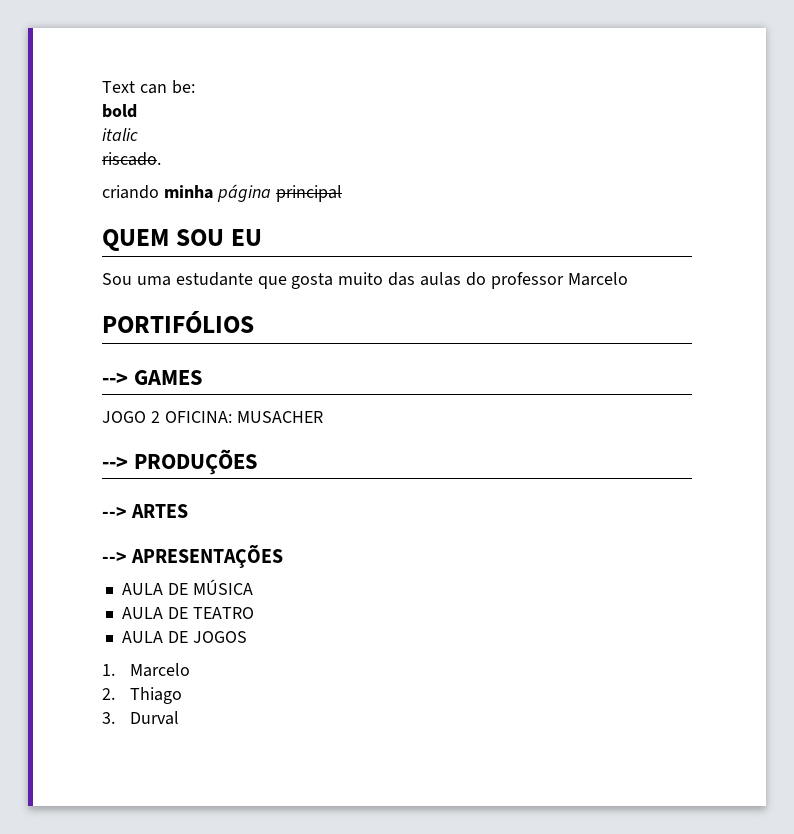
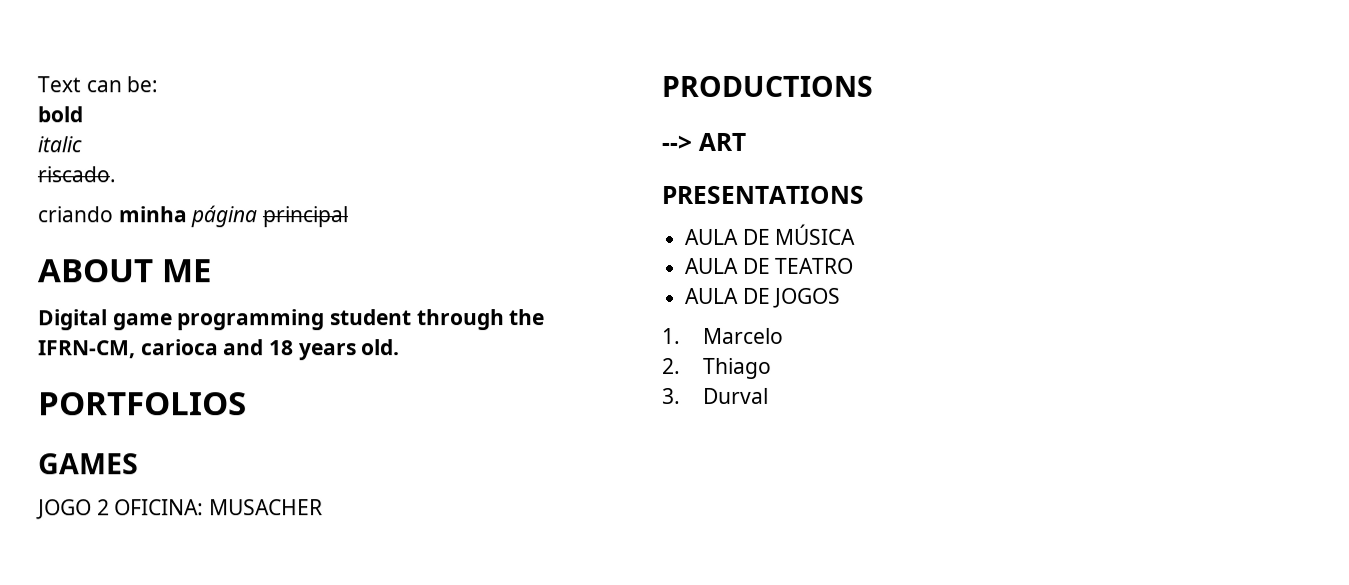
[102,229,262,251] [102,272,628,289] [102,311,254,333] [102,372,128,385] QUEM SOU EU // Sou uma estudante que gosta muito das aulas do professor Marcelo // PORTIFÓLIOS // --> -> [37,259,211,283] [38,309,546,331] [38,339,401,361] [38,392,247,416] ABOUT ME // Digital game programming student through the IFRN-CM, carioca and 18 years old. // PORTFOLIOS //
[102,449,259,475] [102,504,189,518] [102,544,284,568] --> PRODUÇÕES // --> ARTES // --> APRESENTAÇÕES -> [661,75,873,98] [661,132,746,152] [661,185,864,205] PRODUCTIONS // --> ART // PRESENTATIONS

